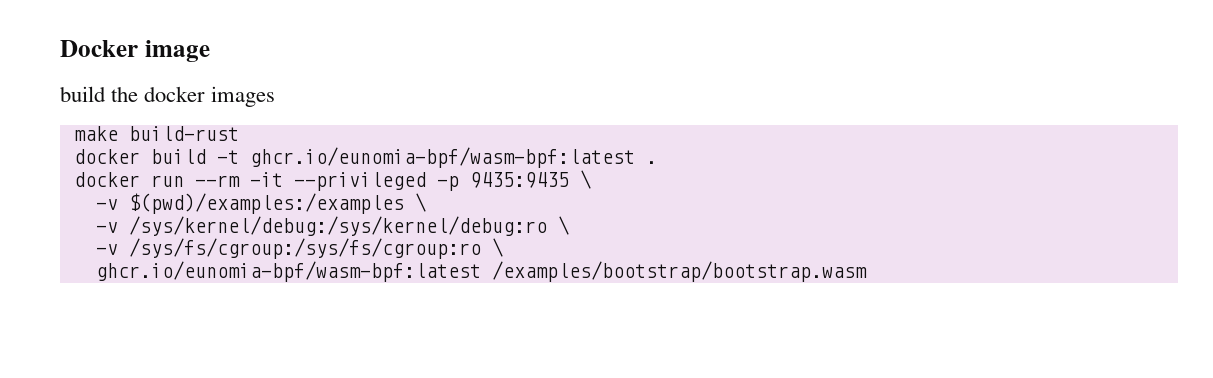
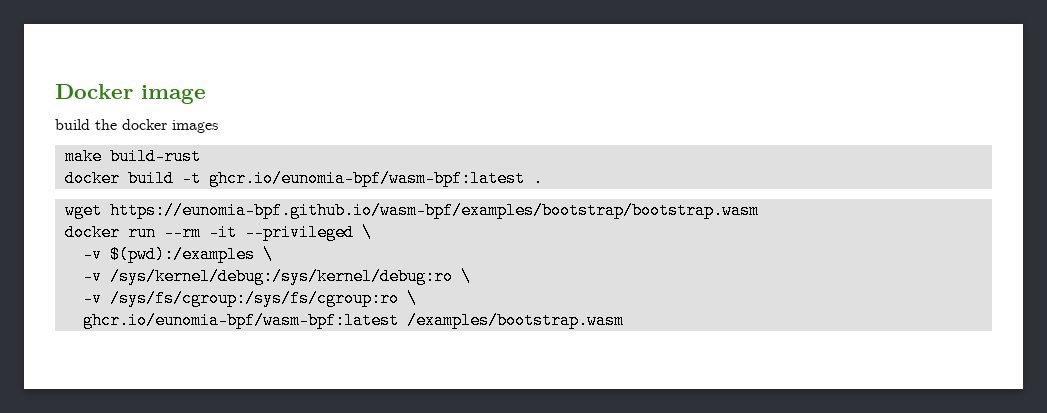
(657, 162) none -> [64,202,759,219] // wget https://eunomia-bpf.github.io/wasm-bpf/examples/bootstrap/bootstrap.wasm
[436,170,591,191] [95,193,404,214] -p 9435:9435 \ // -v $(pwd)/examples:/examples -> [361,224,372,241] [82,246,255,263] \ // -v $(pwd):/examples
[491,261,867,282] /examples/bootstrap/bootstrap.wasm -> [406,312,624,329] /examples/bootstrap.wasm

